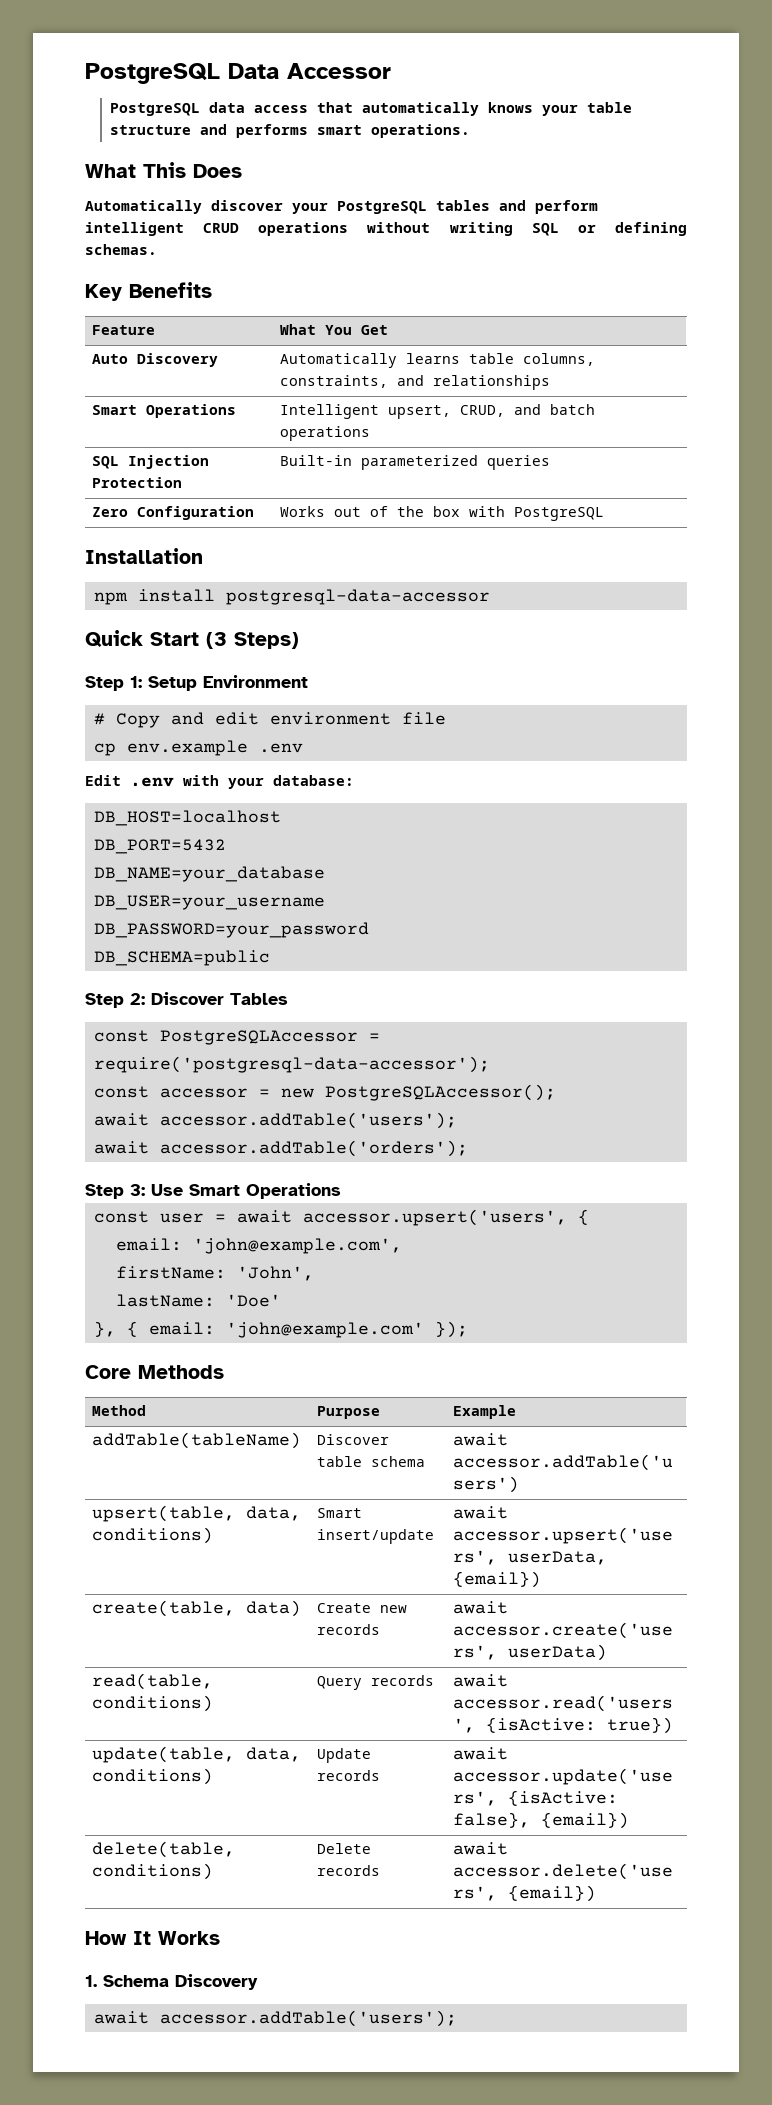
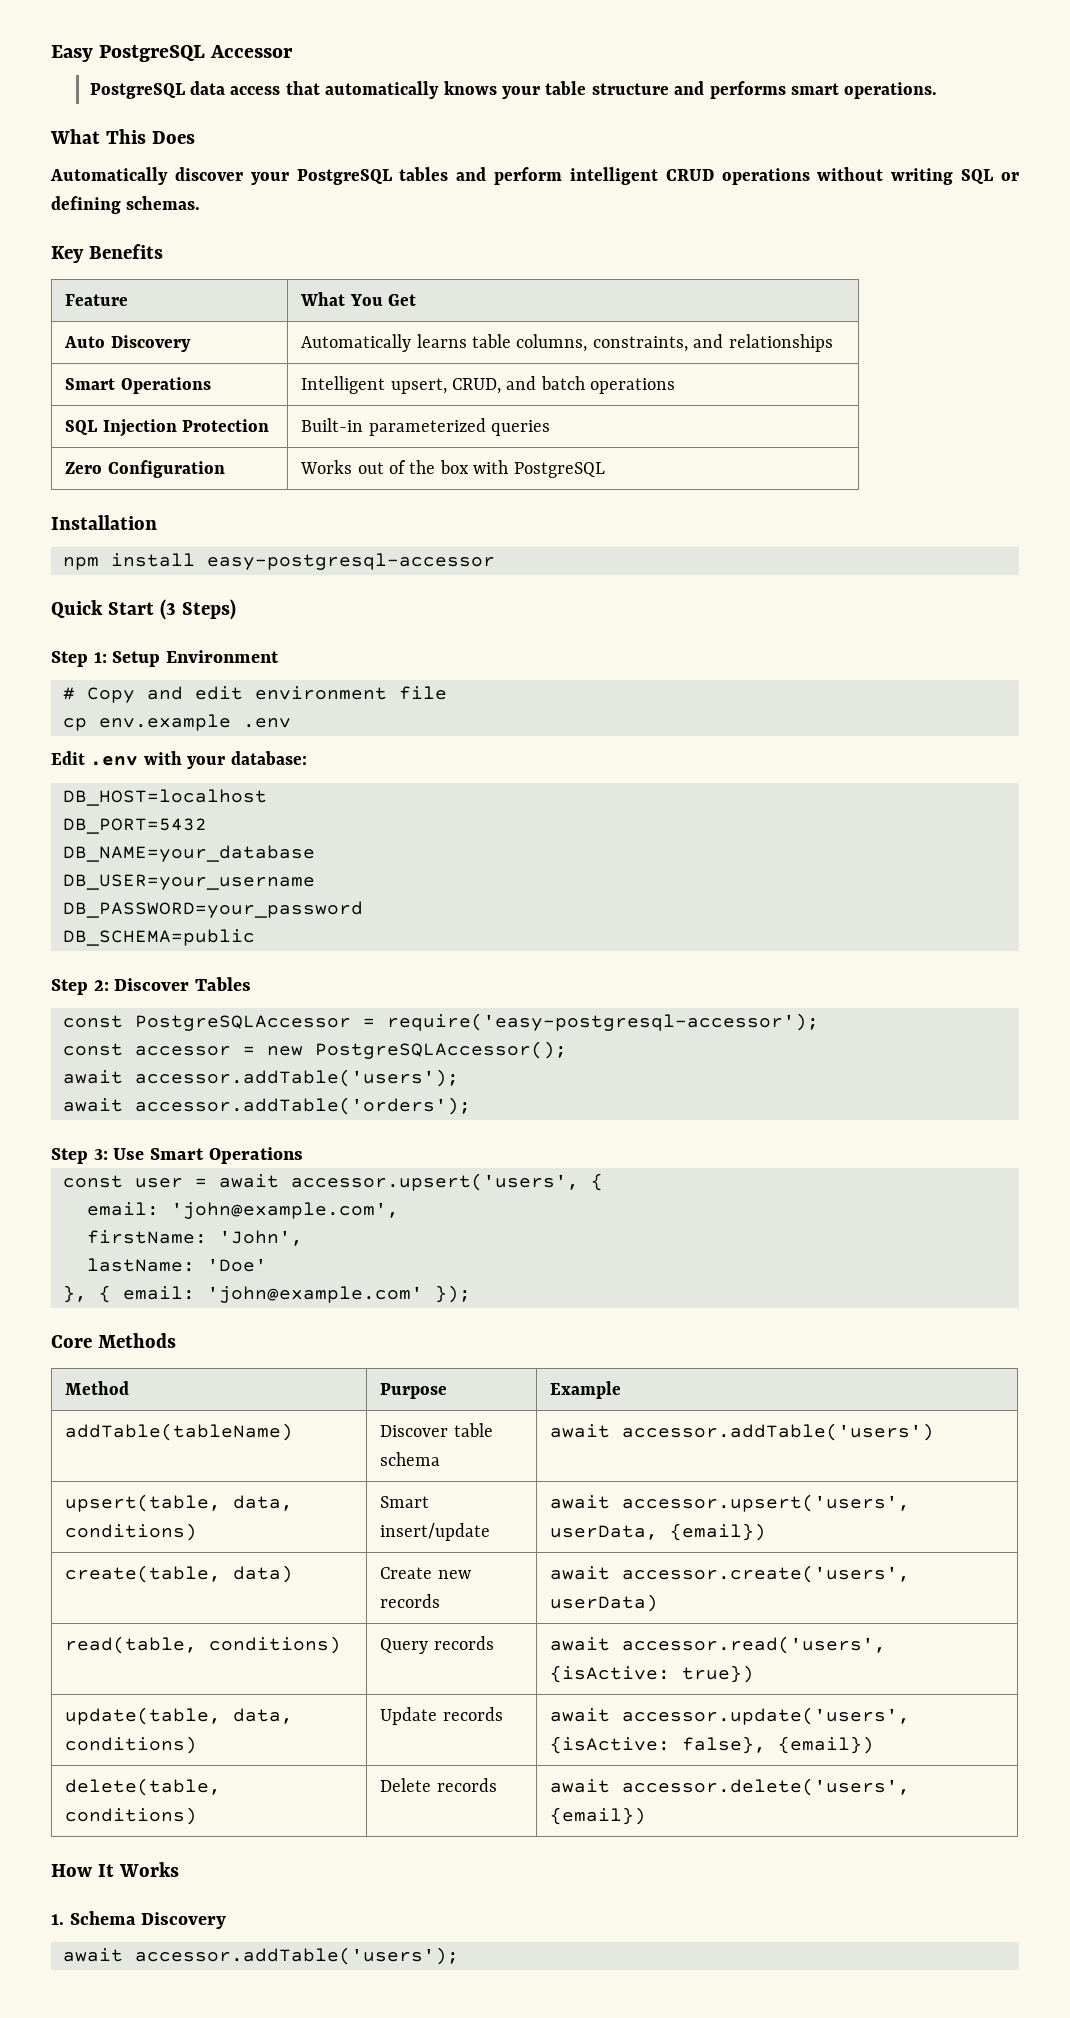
[85,63,279,84] PostgreSQL Data -> [51,45,206,62] Easy PostgreSQL
[225,589,490,605] postgresql-data-accessor -> [207,553,495,570] easy-postgresql-accessor
[93,1056,490,1073] require('postgresql-data-accessor'); -> [387,1013,819,1031] require('easy-postgresql-accessor');

